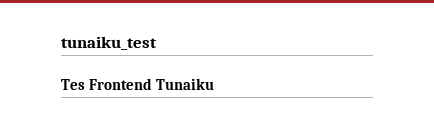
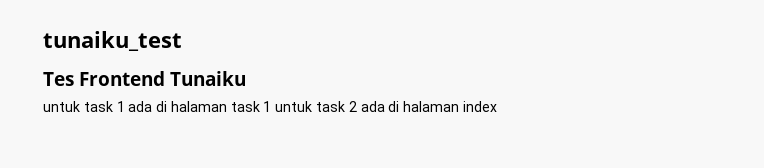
(215, 84) none -> [43,101,497,112] // untuk task 1 ada di halaman task 1 untuk task 2 ada di halaman index

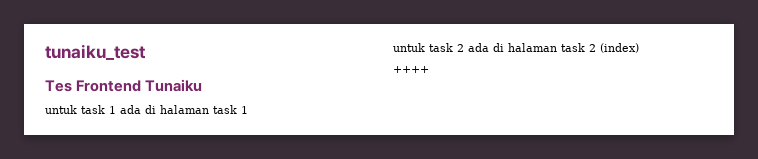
(272, 106) none -> (248, 110) //
[462,101,497,112] index -> [561,43,639,53] [393,66,429,73] task 2 (index) // ++++

